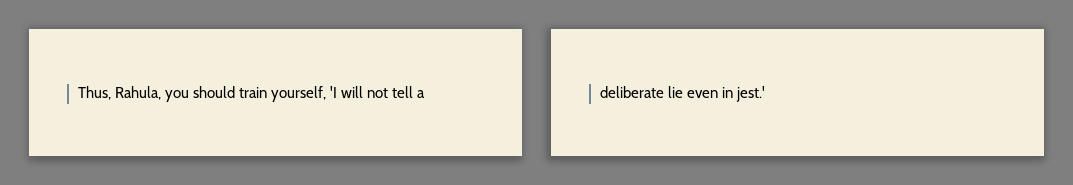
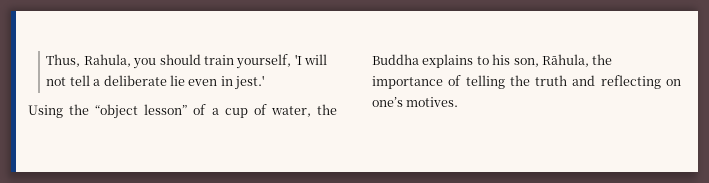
(765, 94) none -> [28,104,337,119] [372,54,613,68] [372,75,681,89] [372,97,459,107] // Using the “object lesson” of a cup of water, the Buddha explains to his son, Rāhula, the importance of telling the truth and reflecting on one’s motives.

